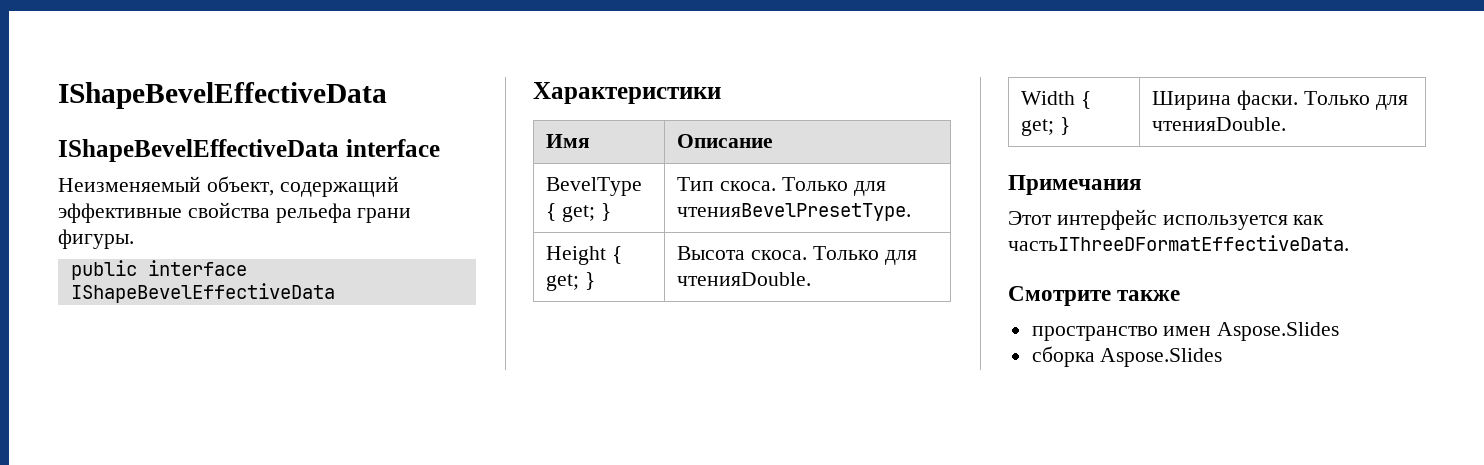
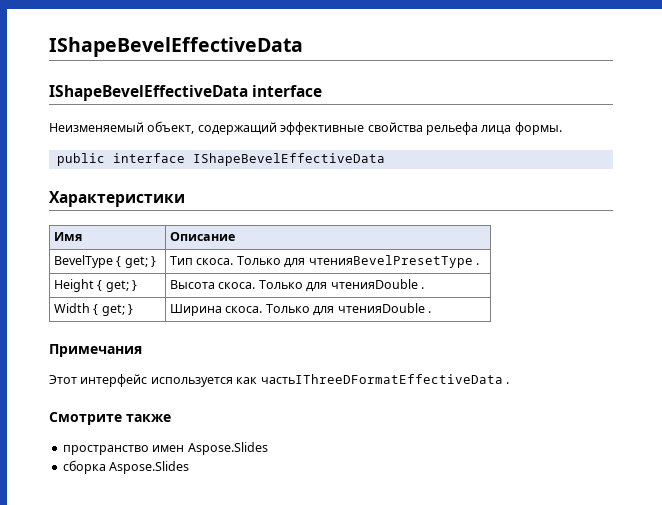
[357,208,412,223] [58,229,134,249] грани фигуры. -> [481,122,562,135] лица формы.
[677,203,912,221] чтенияBevelPresetType. -> [308,255,479,268] чтенияBevelPresetType .
[677,272,812,286] чтенияDouble. -> [330,279,424,289] чтенияDouble .
[1237,90,1408,110] [1152,117,1287,131] фаски. Только для чтенияDouble. -> [225,303,431,316] скоса. Только для чтенияDouble .
[1008,235,1349,251] частьIThreeDFormatEffectiveData. -> [260,374,509,384] частьIThreeDFormatEffectiveData .

